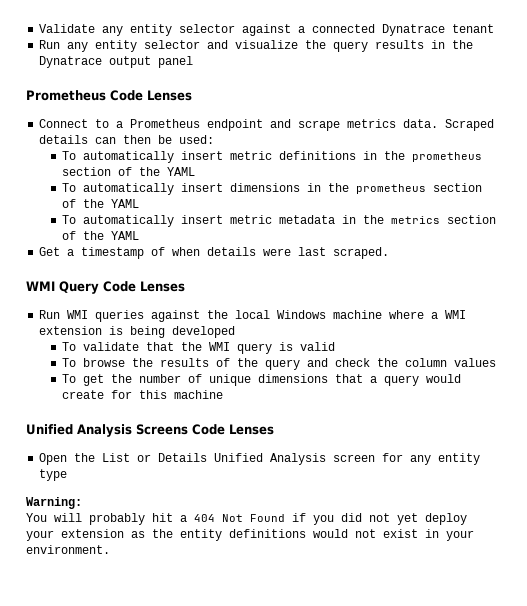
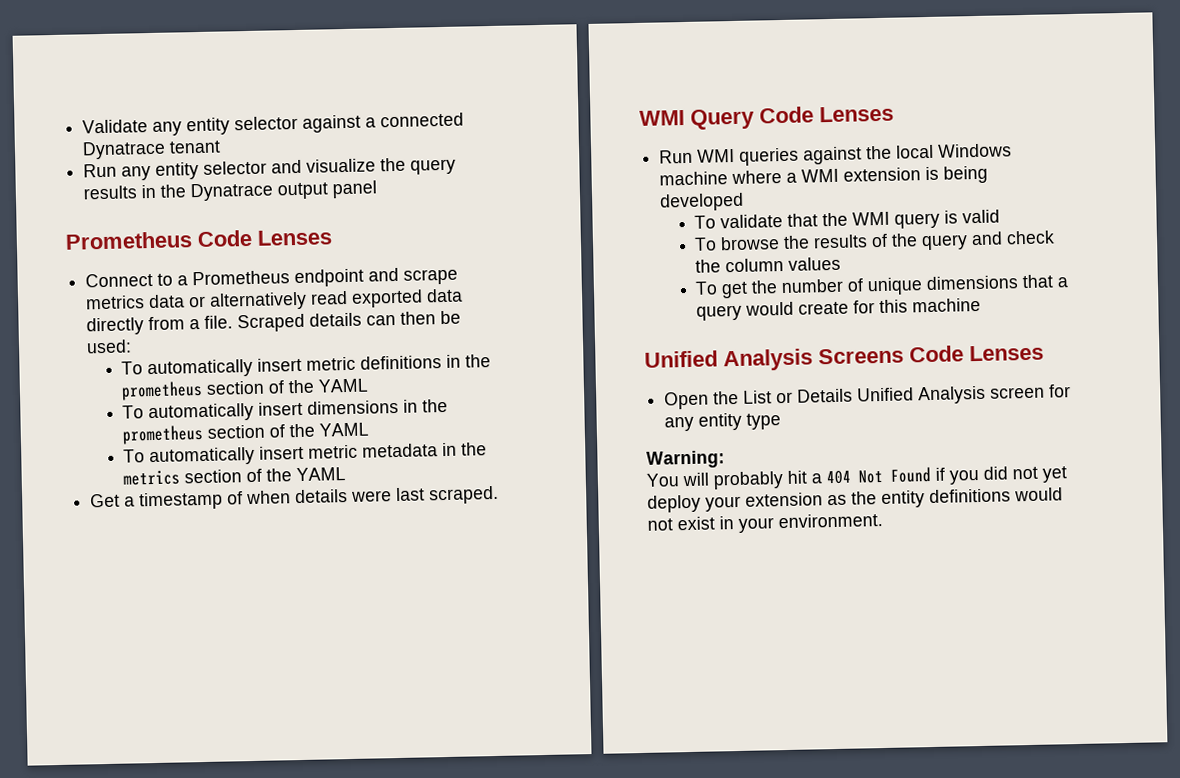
[403,119,439,128] data. -> [148,288,464,311] [86,315,234,336] data or alternatively read exported data directly from a file.

